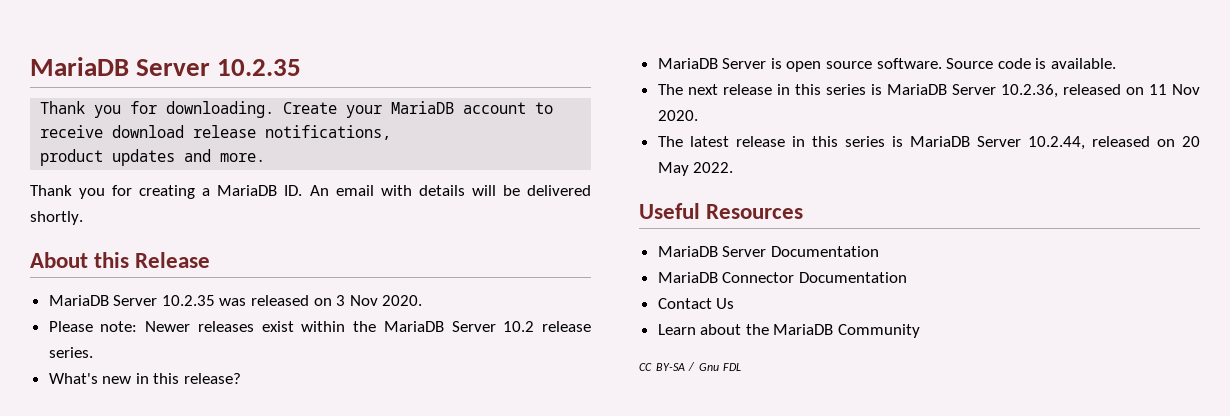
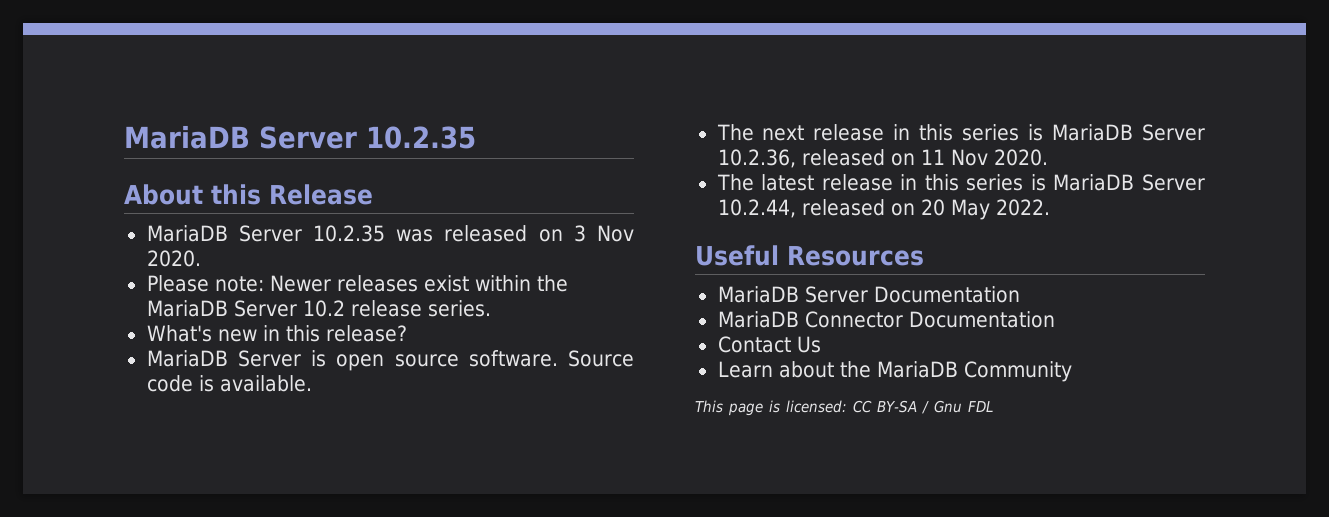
[30,57,302,76] [40,101,554,118] [40,125,392,140] [40,149,266,166] [30,185,591,199] [30,211,83,225] MariaDB Server 10.2.35 // Thank you for downloading. Create your MariaDB account to receive download release notifications, // product updates and more. // Thank you for creating a MariaDB ID. An email with details will be delivered shortly. -> [124,125,476,149] MariaDB Server 10.2.35
(921, 331) none -> [695,400,847,416] This page is licensed:

